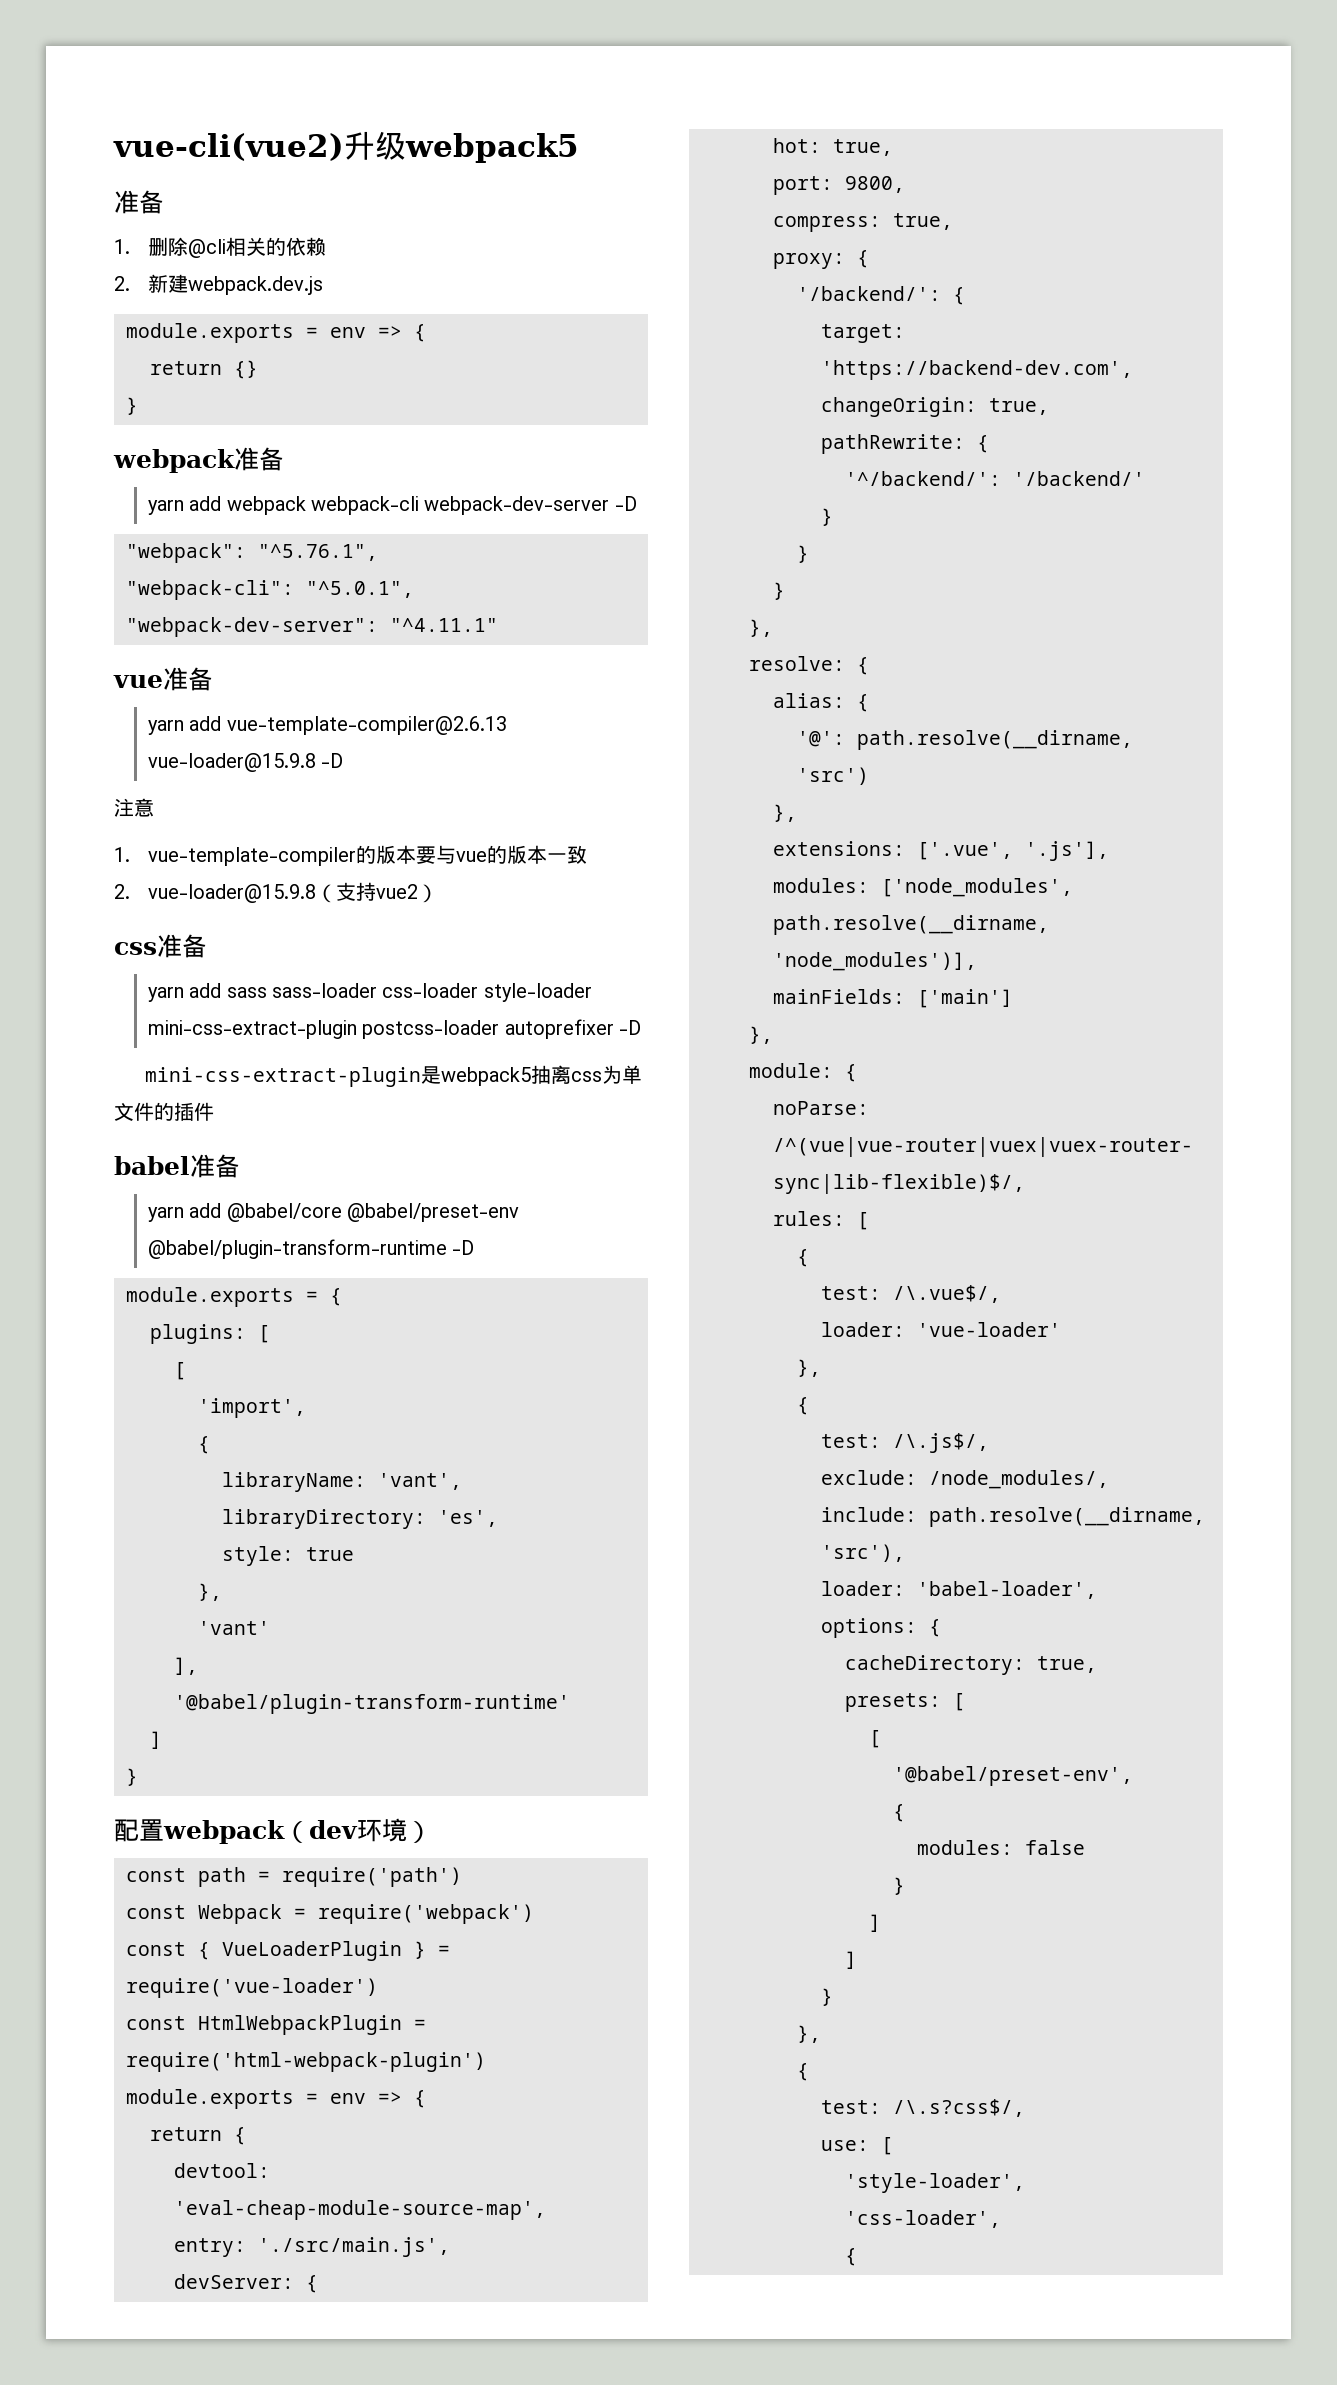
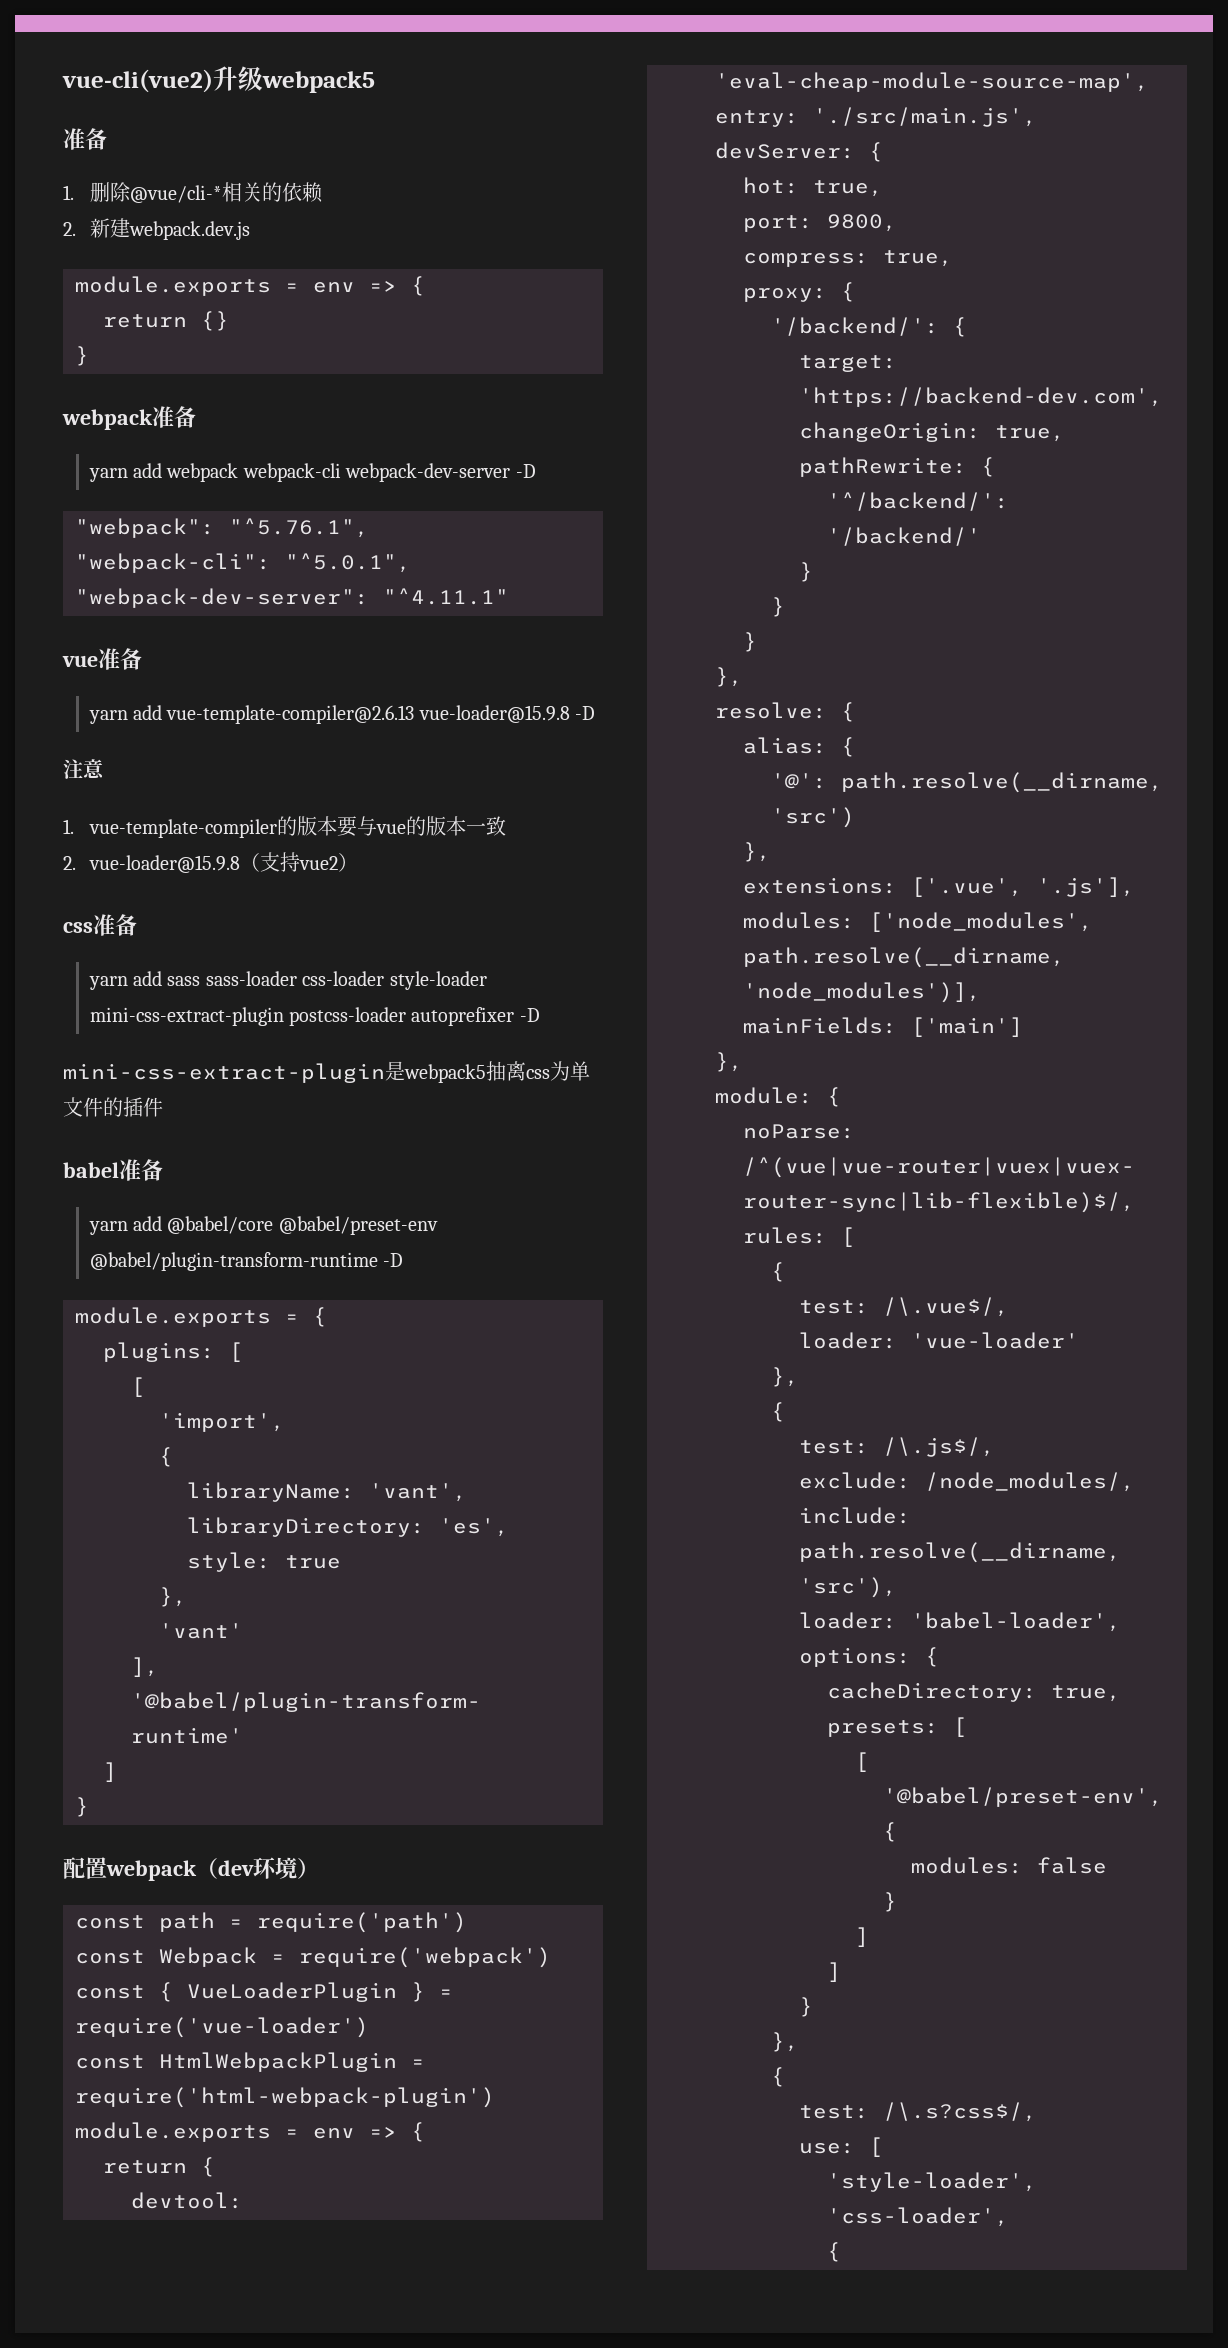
[187,239,226,258] @cli -> [129,185,222,203] @vue/cli-*

